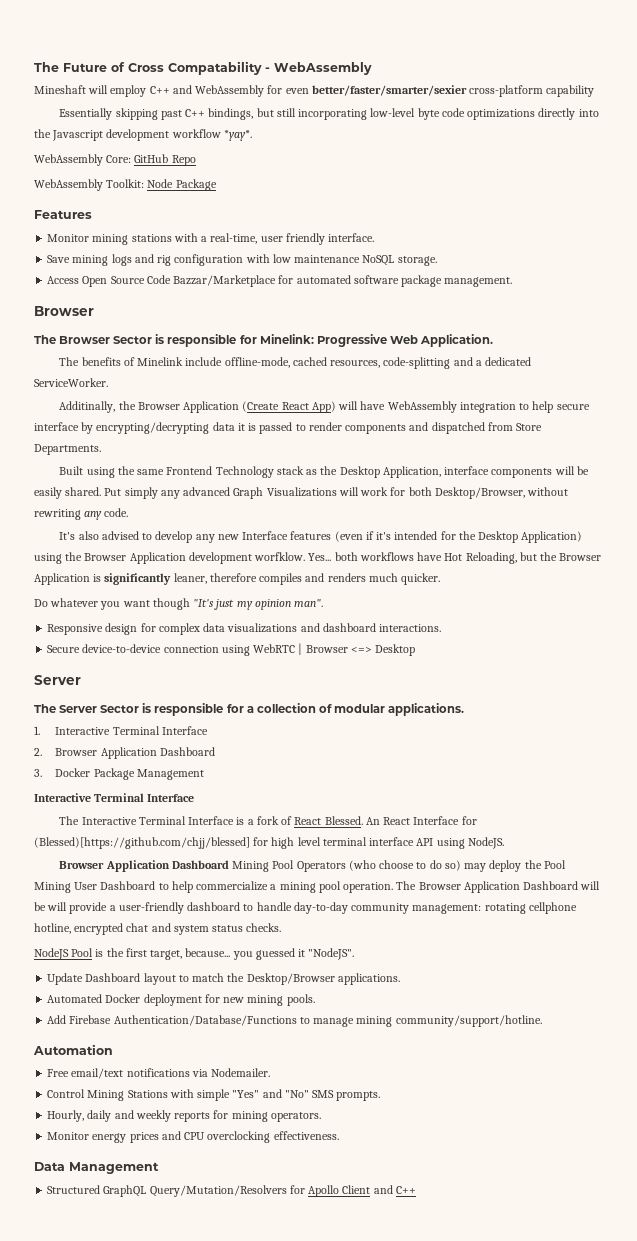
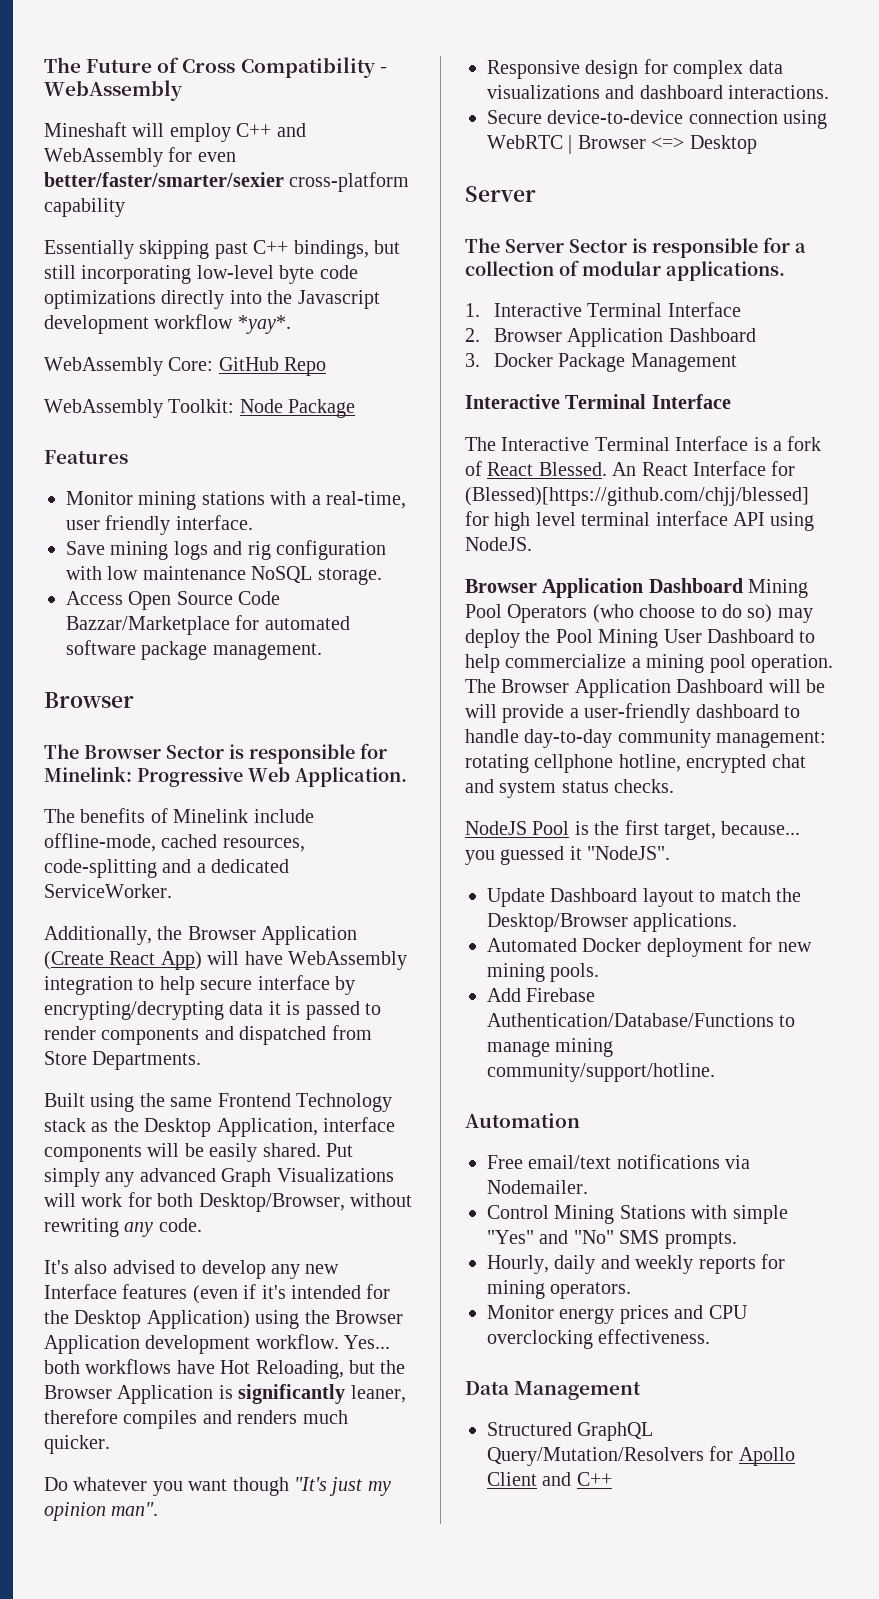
[168,61,262,75] Compatability -> [240,57,376,78] Compatibility
[59,401,116,413] Additinally, -> [44,926,152,945] Additionally,
[254,552,306,561] worfklow. -> [255,1334,339,1349] workflow.

